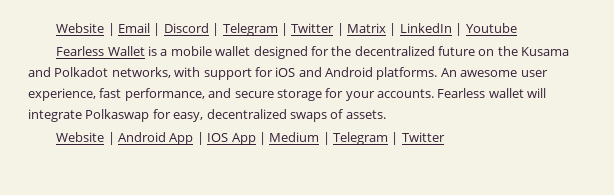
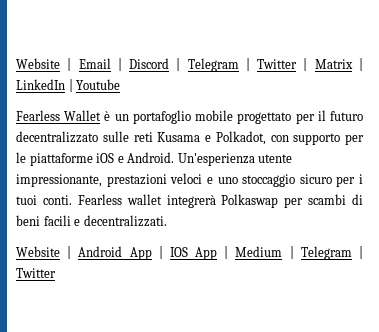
[148,46,570,59] [28,67,548,80] [28,88,547,101] [28,109,386,122] is a mobile wallet designed for the decentralized future on the Kusama and Polkadot networks, with support for iOS and Android platforms. An awesome user experience, fast performance, and secure storage for your accounts. Fearless wallet will integrate Polkaswap for easy, decentralized swaps of assets. -> [104,110,364,124] [16,131,364,145] [16,152,293,166] [16,173,363,187] [16,194,363,208] [16,215,167,227] è un portafoglio mobile progettato per il futuro decentralizzato sulle reti Kusama e Polkadot, con supporto per le piattaforme iOS e Android. Un'esperienza utente impressionante, prestazioni veloci e uno stoccaggio sicuro per i tuoi conti. Fearless wallet integrerà Polkaswap per scambi di beni facili e decentralizzati.

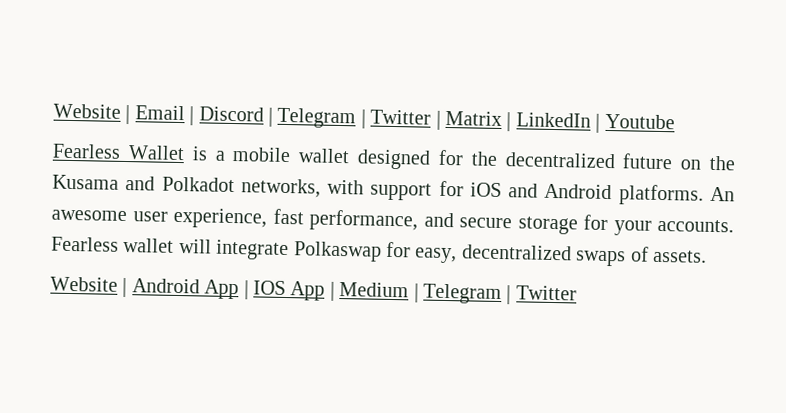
[104,110,364,124] [16,131,364,145] [16,152,293,166] [16,173,363,187] [16,194,363,208] [16,215,167,227] è un portafoglio mobile progettato per il futuro decentralizzato sulle reti Kusama e Polkadot, con supporto per le piattaforme iOS e Android. Un'esperienza utente impressionante, prestazioni veloci e uno stoccaggio sicuro per i tuoi conti. Fearless wallet integrerà Polkaswap per scambi di beni facili e decentralizzati. -> [191,146,736,171] [52,174,735,206] [51,207,734,236] [51,236,707,267] is a mobile wallet designed for the decentralized future on the Kusama and Polkadot networks, with support for iOS and Android platforms. An awesome user experience, fast performance, and secure storage for your accounts. Fearless wallet will integrate Polkaswap for easy, decentralized swaps of assets.

